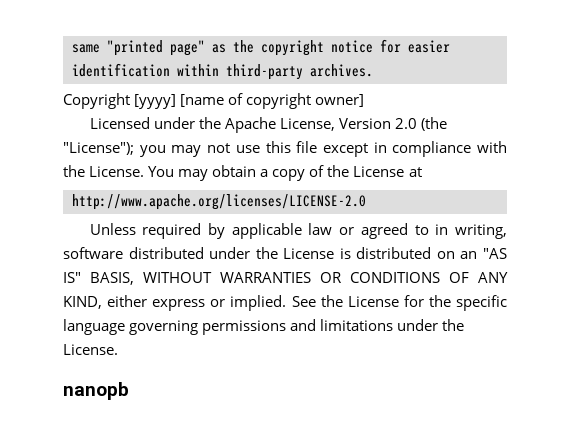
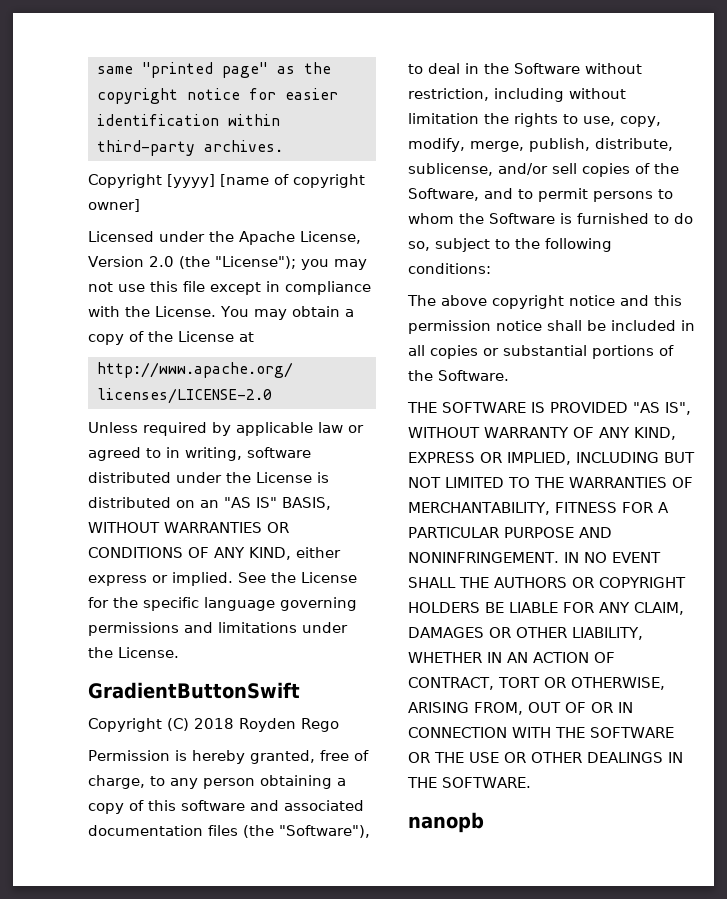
(118, 349) none -> [88,682,300,699] [88,718,339,732] [88,750,369,764] [88,775,346,789] [88,800,364,814] [88,825,370,838] [408,63,642,74] [408,88,626,102] [408,113,661,127] [408,138,673,152] [408,163,679,177] [408,188,673,202] [408,213,693,224] [408,238,612,252] [408,263,491,274] [407,295,682,309] [408,320,695,334] [408,345,674,359] [408,370,509,381] [407,402,691,415] [408,427,676,440] [408,452,695,465] [408,477,693,488] [408,502,669,515] [408,527,612,538] [408,552,661,563] [408,577,686,588] [408,602,684,615] [408,627,643,640] [408,652,615,663] [408,677,665,690] [408,702,633,715] [408,727,674,738] [408,752,683,763] [407,777,531,788] // GradientButtonSwift // Copyright (C) 2018 Royden Rego // Permission is hereby granted, free of charge, to any person obtaining a copy of this software and associated documentation files (the "Software"), to deal in the Software without restriction, including without limitation the rights to use, copy, modify, merge, publish, distribute, sublicense, and/or sell copies of the Software, and to permit persons to whom the Software is furnished to do so, subject to the following conditions: // The above copyright notice and this permission notice shall be included in all copies or substantial portions of the Software. // THE SOFTWARE IS PROVIDED "AS IS", WITHOUT WARRANTY OF ANY KIND, EXPRESS OR IMPLIED, INCLUDING BUT NOT LIMITED TO THE WARRANTIES OF MERCHANTABILITY, FITNESS FOR A PARTICULAR PURPOSE AND NONINFRINGEMENT. IN NO EVENT SHALL THE AUTHORS OR COPYRIGHT HOLDERS BE LIABLE FOR ANY CLAIM, DAMAGES OR OTHER LIABILITY, WHETHER IN AN ACTION OF CONTRACT, TORT OR OTHERWISE, ARISING FROM, OUT OF OR IN CONNECTION WITH THE SOFTWARE OR THE USE OR OTHER DEALINGS IN THE SOFTWARE.

